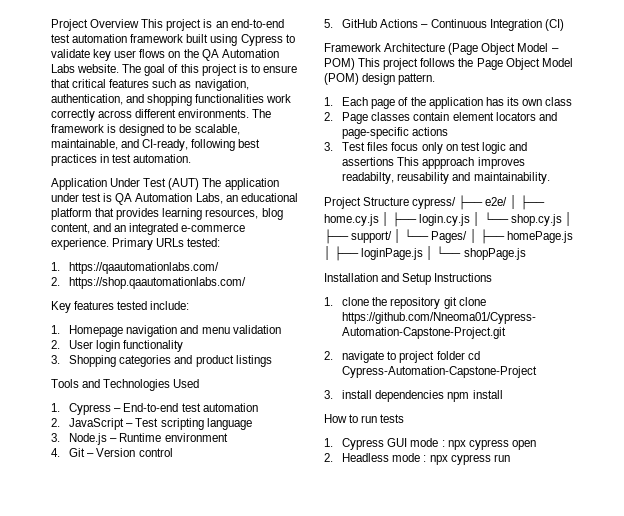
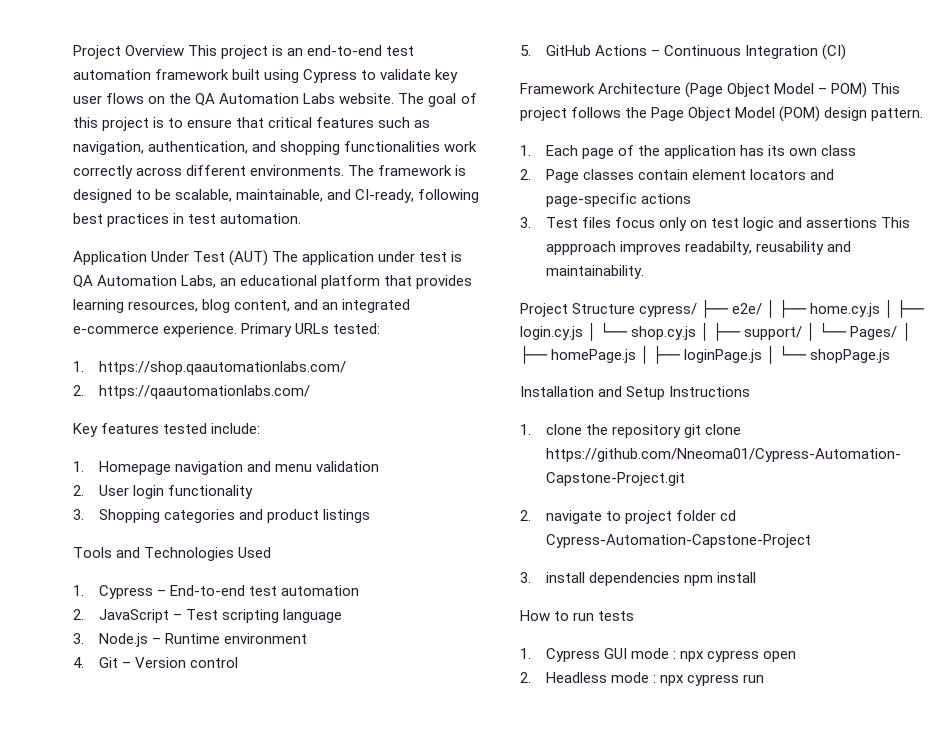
[69,262,220,274] [51,277,247,289] https://qaautomationlabs.com/ // 2. https://shop.qaautomationlabs.com/ -> [98,361,346,375] [73,385,310,399] https://shop.qaautomationlabs.com/ // 2. https://qaautomationlabs.com/

